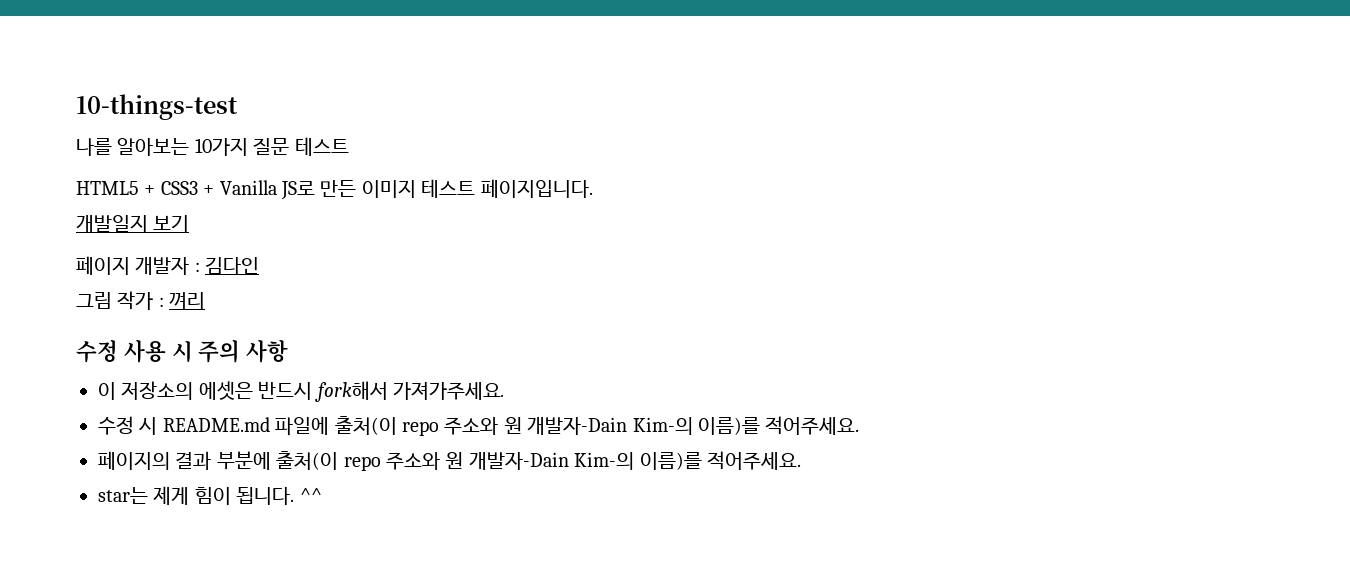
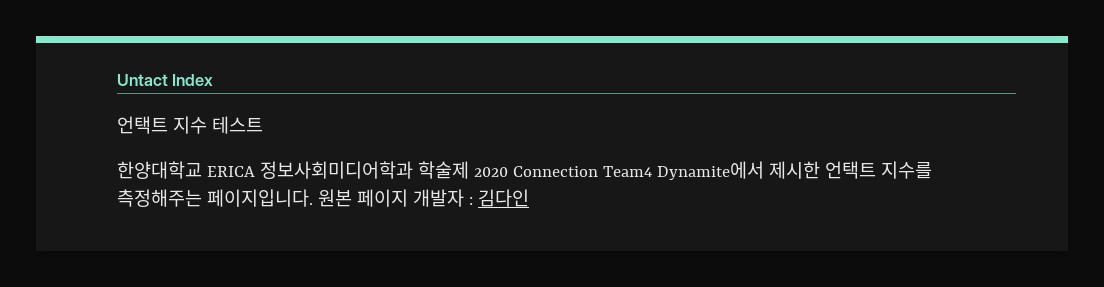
[76,94,238,120] [76,137,349,156] [76,179,476,200] 10-things-test // 나를 알아보는 10가지 질문 테스트 // HTML5 + CSS3 + Vanilla JS로 만든 이미지 테스트 -> [117,74,214,86] [117,116,263,134] [117,161,932,180] [117,189,202,207] Untact Index // 언택트 지수 테스트 // 한양대학교 ERICA 정보사회미디어학과 학술제 2020 Connection Team4 Dynamite에서 제시한 언택트 지수를 측정해주는
[76,215,190,233] // 개발일지 보기 // -> [317,189,352,207] 원본
[76,291,206,310] [76,340,289,363] [98,381,505,402] [98,416,860,436] [98,451,801,471] [98,486,322,505] // 그림 작가 : 껴리 // 수정 사용 시 주의 사항 // 이 저장소의 에셋은 반드시 fork해서 가져가주세요. // 수정 시 README.md 파일에 출처(이 repo 주소와 원 개발자-Dain Kim-의 이름)를 적어주세요. // 페이지의 결과 부분에 출처(이 repo 주소와 원 개발자-Dain Kim-의 이름)를 적어주세요. // star는 제게 힘이 됩니다. ^^ -> (529, 198) none

